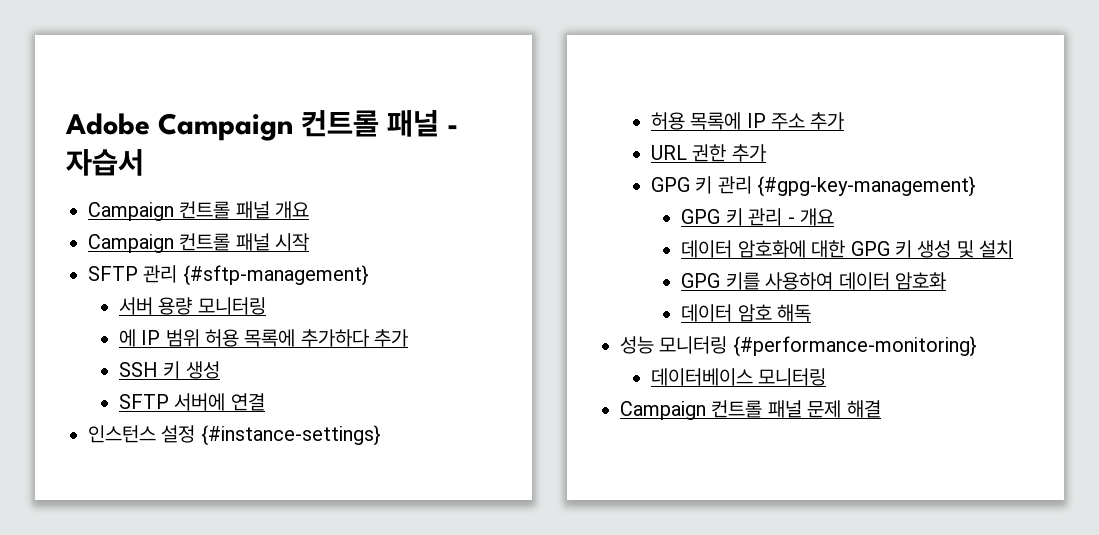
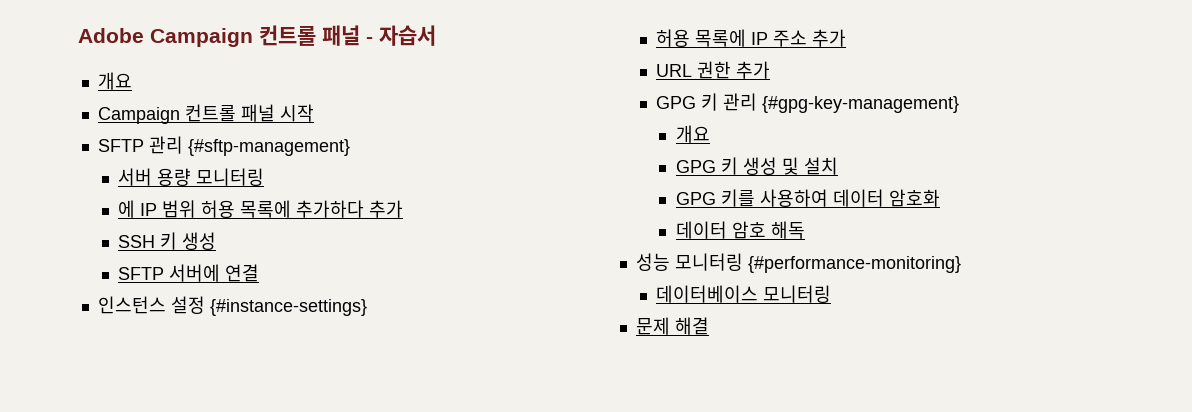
[88,201,270,221] Campaign 컨트롤 패널 -> (436, 35) none
[681,208,835,226] [681,240,846,258] GPG 키 관리 - 개요 // 데이터 암호화에 대한 -> [675,125,710,143] 개요 //
[620,400,802,420] Campaign 컨트롤 패널 -> (831, 294) none

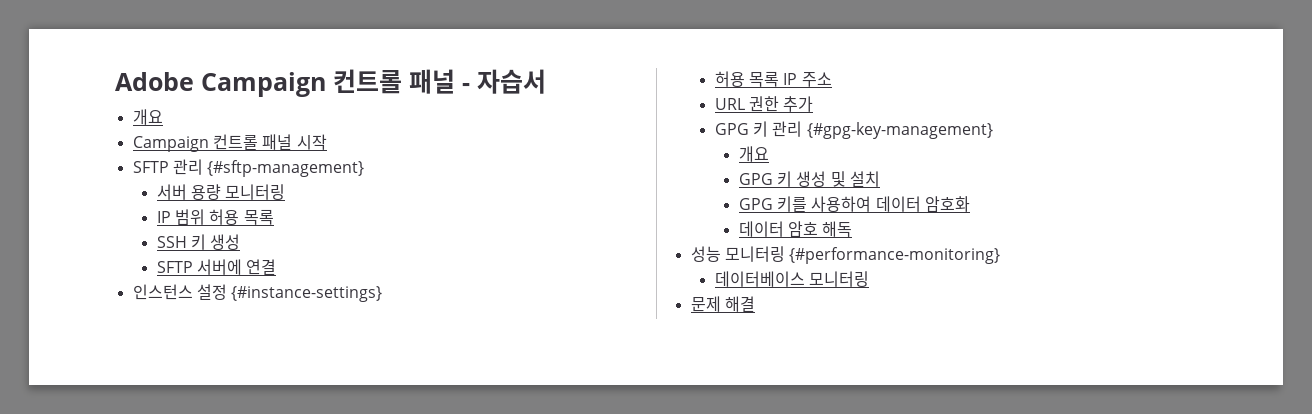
[117,200,135,218] 에 -> (286, 192) none
[239,200,403,218] 목록에 추가하다 추가 -> [243,209,274,225] 목록
[694,29,746,47] 목록에 -> [749,71,780,87] 목록
[811,29,846,47] 추가 -> (832, 79) none

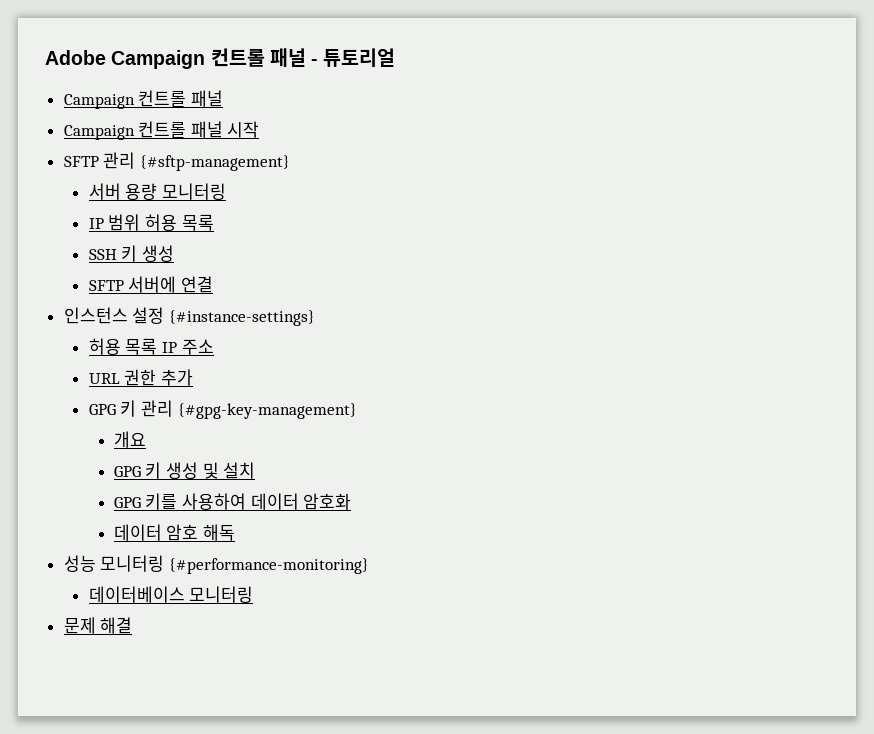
[477,69,546,94] [132,109,163,125] 자습서 // 개요 -> [323,48,396,67] [63,90,223,109] 튜토리얼 // Campaign 컨트롤 패널

